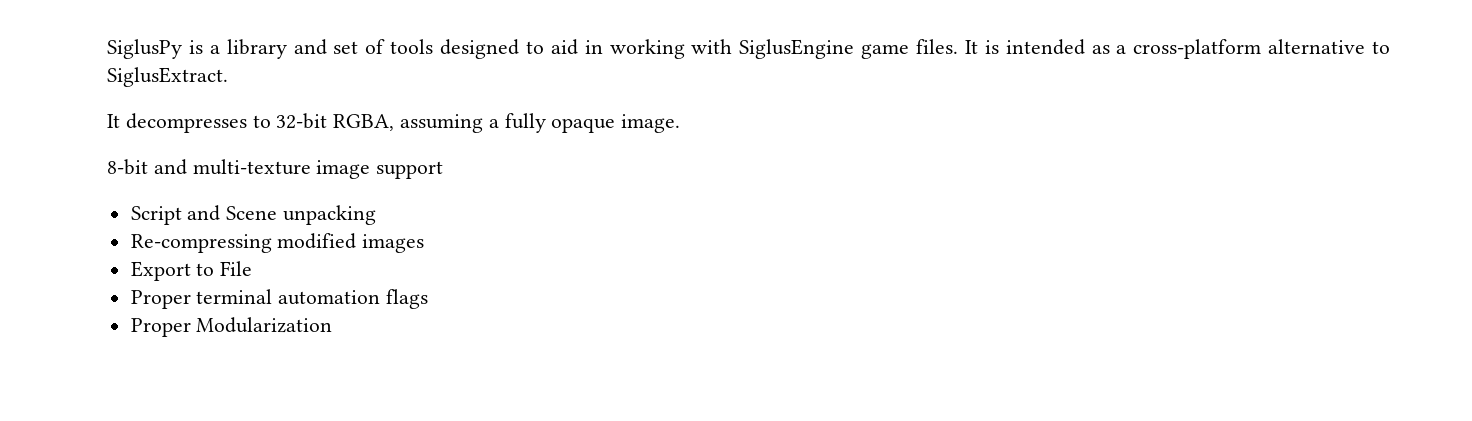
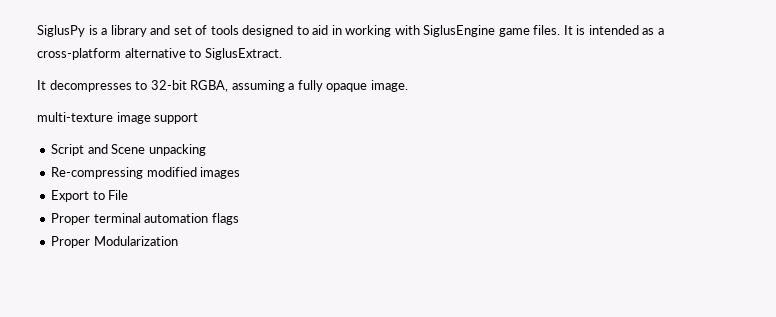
[107,159,187,175] 8-bit and -> (408, 86) none

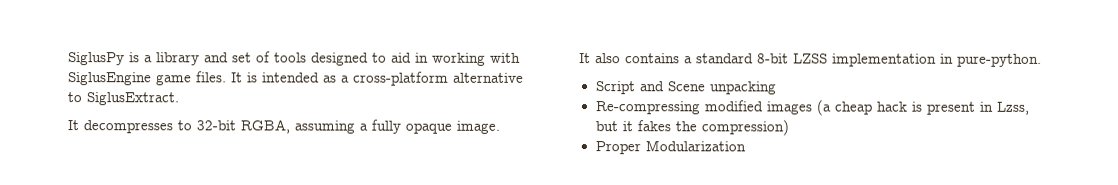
[37,112,199,124] multi-texture image support -> [579,53,1042,67] It also contains a standard 8-bit LZSS implementation in pure-python.
[51,190,129,202] [51,213,239,225] // Export to File // Proper terminal automation flags -> [815,99,1029,116] [594,119,789,136] (a cheap hack is present in Lzss, but it fakes the compression)

